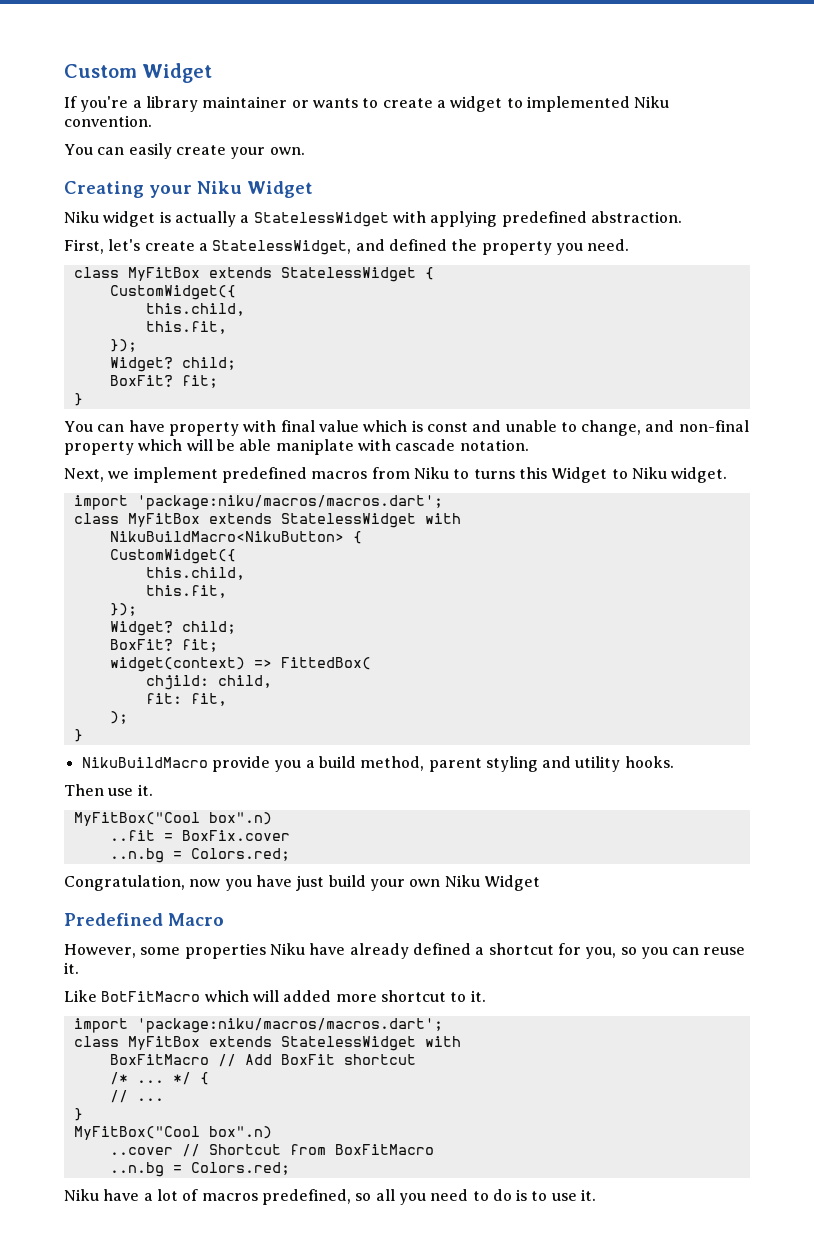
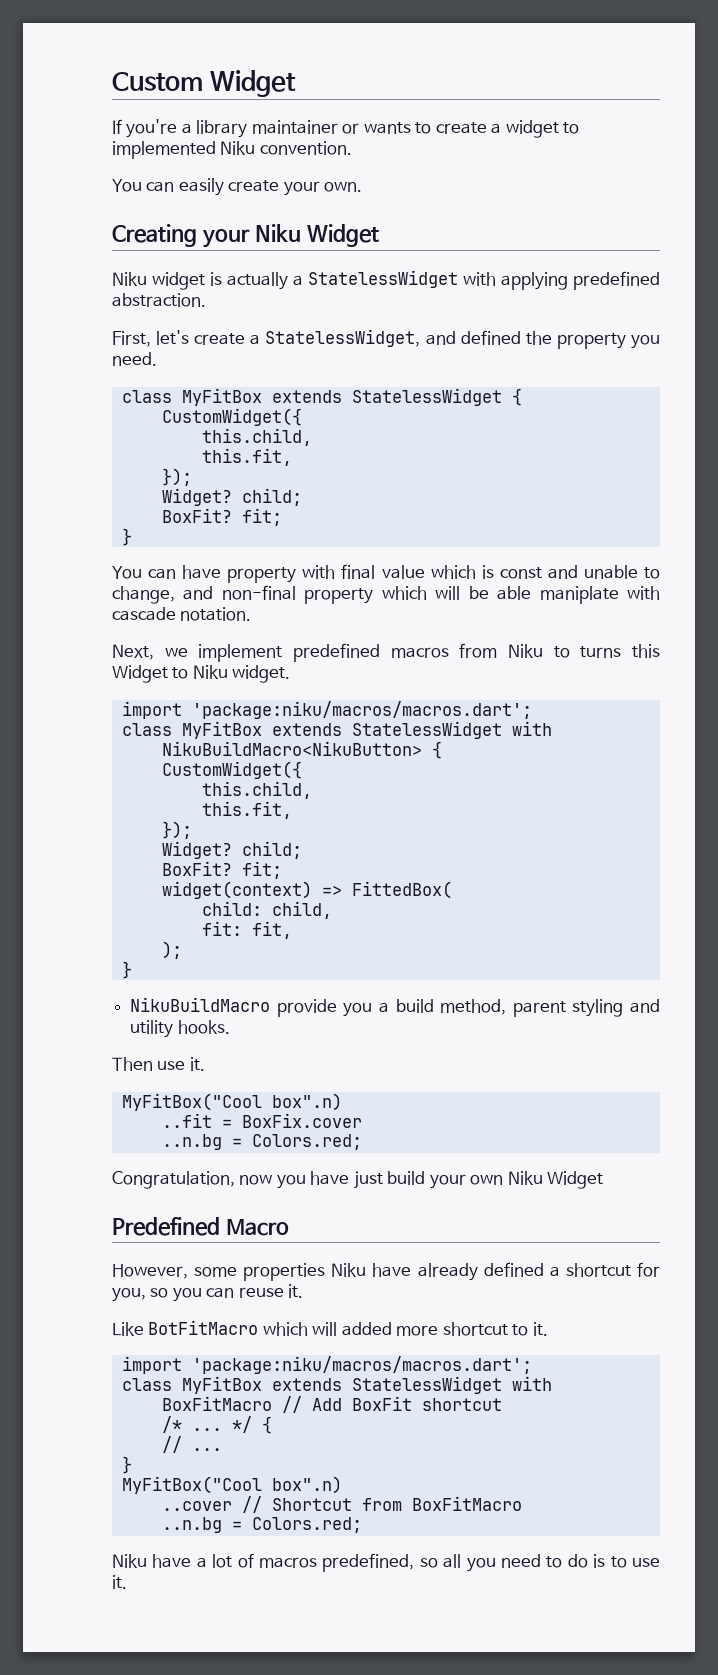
[145,675,209,690] chjild: -> [201,901,262,916] child:

